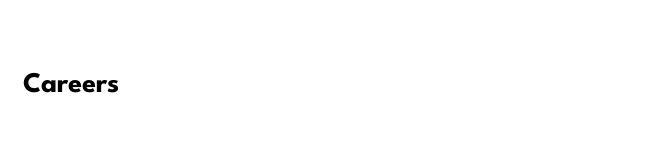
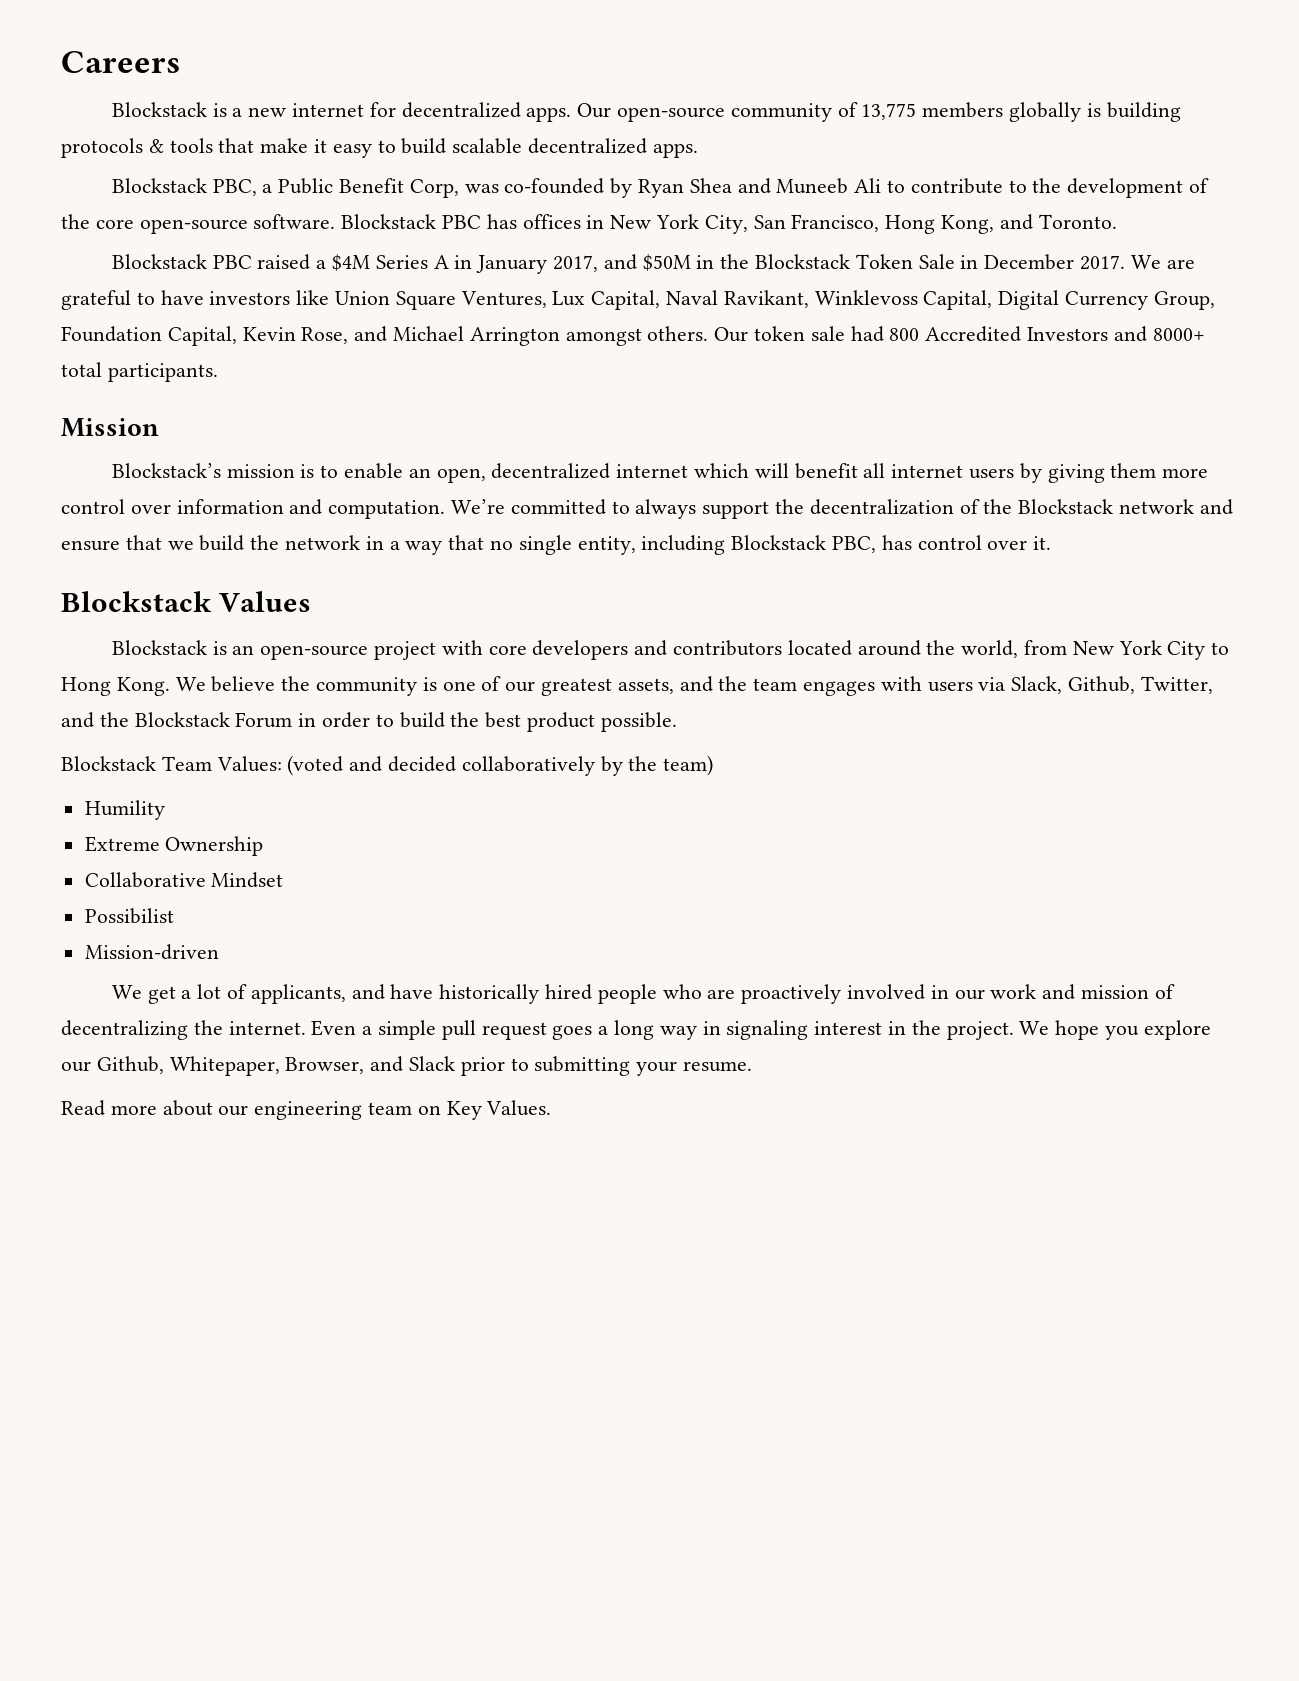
(119, 82) none -> [111,102,1181,122] [61,138,698,158] [111,178,1210,198] [61,214,1117,234] [111,254,1195,274] [61,290,1215,310] [61,326,1205,346] [61,362,218,382] [61,418,159,437] [111,463,1209,483] [61,499,1233,519] [61,535,1052,555] [61,591,312,612] [111,640,1230,660] [61,676,1213,696] [61,712,677,732] [61,755,714,776] [84,800,165,820] [84,836,264,856] [84,872,284,888] [84,908,174,924] [84,944,219,960] [111,984,1175,1004] [61,1020,1211,1040] [61,1056,753,1076] [61,1100,552,1120] // Blockstack is a new internet for decentralized apps. Our open-source community of 13,775 members globally is building protocols & tools that make it easy to build scalable decentralized apps. // Blockstack PBC, a Public Benefit Corp, was co-founded by Ryan Shea and Muneeb Ali to contribute to the development of the core open-source software. Blockstack PBC has offices in New York City, San Francisco, Hong Kong, and Toronto. // Blockstack PBC raised a $4M Series A in January 2017, and $50M in the Blockstack Token Sale in December 2017. We are grateful to have investors like Union Square Ventures, Lux Capital, Naval Ravikant, Winklevoss Capital, Digital Currency Group, Foundation Capital, Kevin Rose, and Michael Arrington amongst others. Our token sale had 800 Accredited Investors and 8000+ total participants. // Mission // Blockstack’s mission is to enable an open, decentralized internet which will benefit all internet users by giving them more control over information and computation. We’re committed to always support the decentralization of the Blockstack network and ensure that we build the network in a way that no single entity, including Blockstack PBC, has control over it. // Blockstack Values // Blockstack is an open-source project with core developers and contributors located around the world, from New York City to Hong Kong. We believe the community is one of our greatest assets, and the team engages with users via Slack, Github, Twitter, and the Blockstack Forum in order to build the best product possible. // Blockstack Team Values: (voted and decided collaboratively by the team) // Humility // Extreme Ownership // Collaborative Mindset // Possibilist // Mission-driven // We get a lot of applicants, and have historically hired people who are proactively involved in our work and mission of decentralizing the internet. Even a simple pull request goes a long way in signaling interest in the project. We hope you explore our Github, Whitepaper, Browser, and Slack prior to submitting your resume. // Read more about our engineering team on Key Values.

